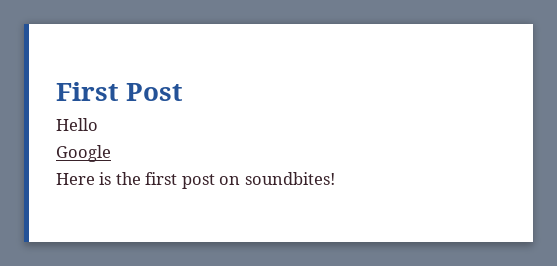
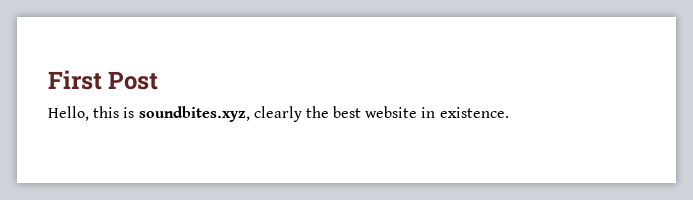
[56,118,98,131] [56,145,111,162] [56,172,335,189] Hello // Google // Here is the first post on soundbites! -> [48,106,509,122] Hello, this is soundbites.xyz, clearly the best website in existence.

